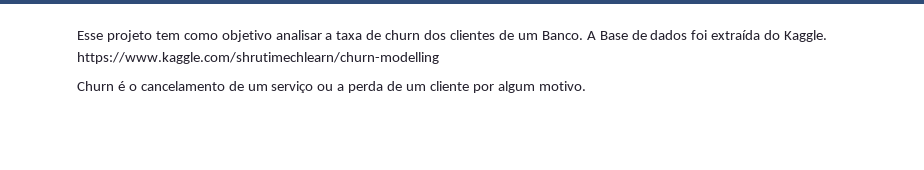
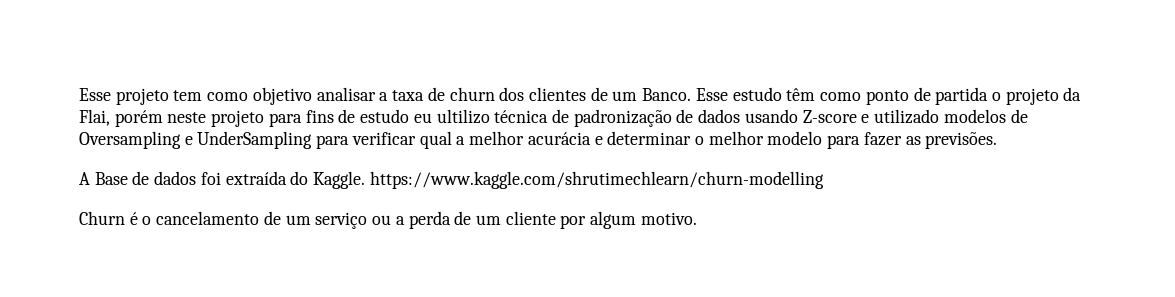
(583, 35) none -> [695,87,1082,105] [79,109,1028,127] [79,131,998,149] Esse estudo têm como ponto de partida o projeto da Flai, porém neste projeto para fins de estudo eu ultilizo técnica de padronização de dados usando Z-score e utilizado modelos de Oversampling e UnderSampling para verificar qual a melhor acurácia e determinar o melhor modelo para fazer as previsões. //

